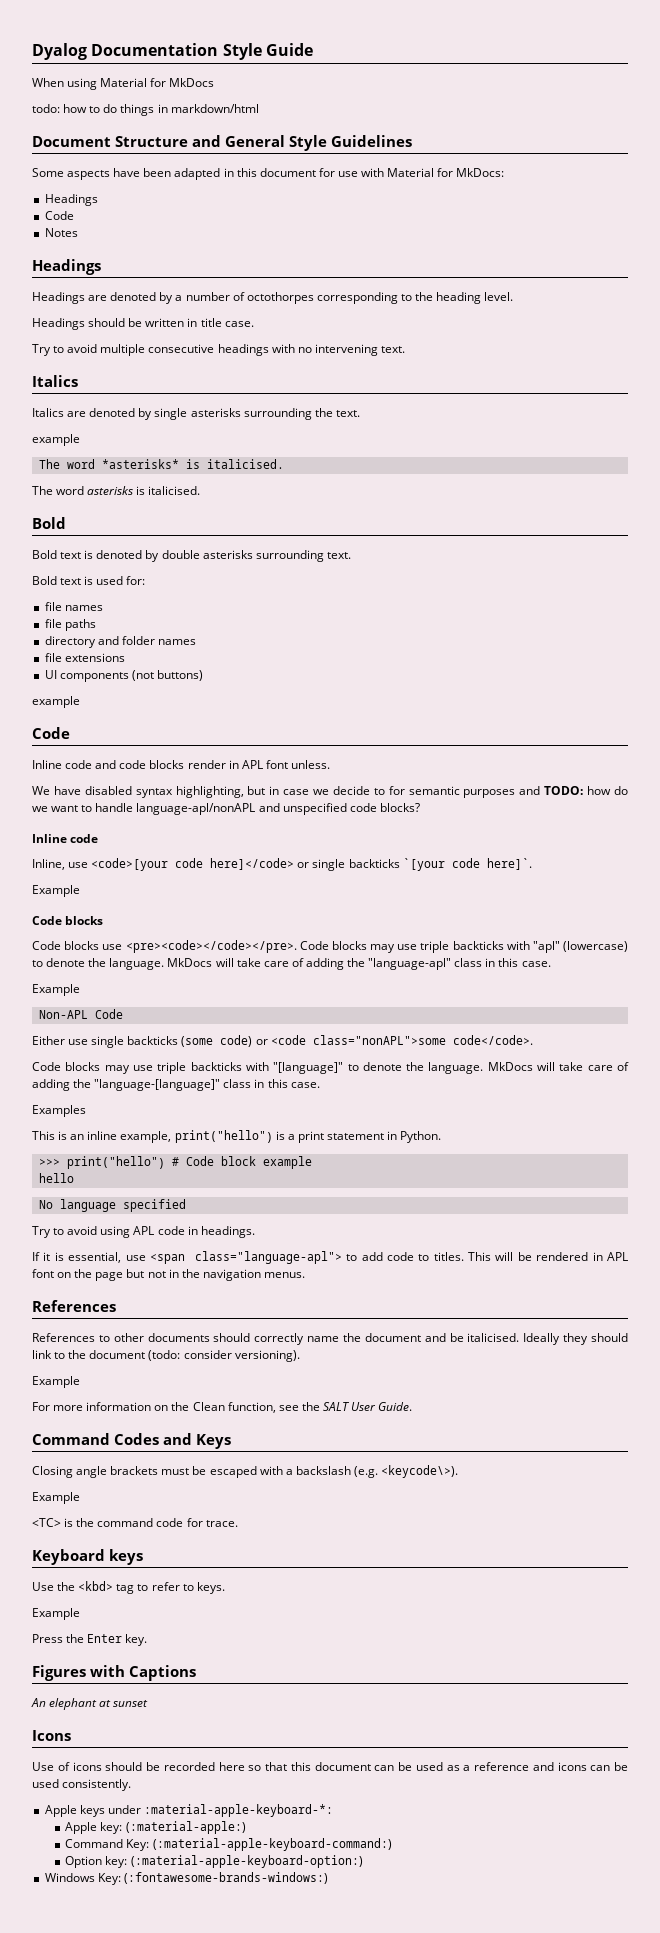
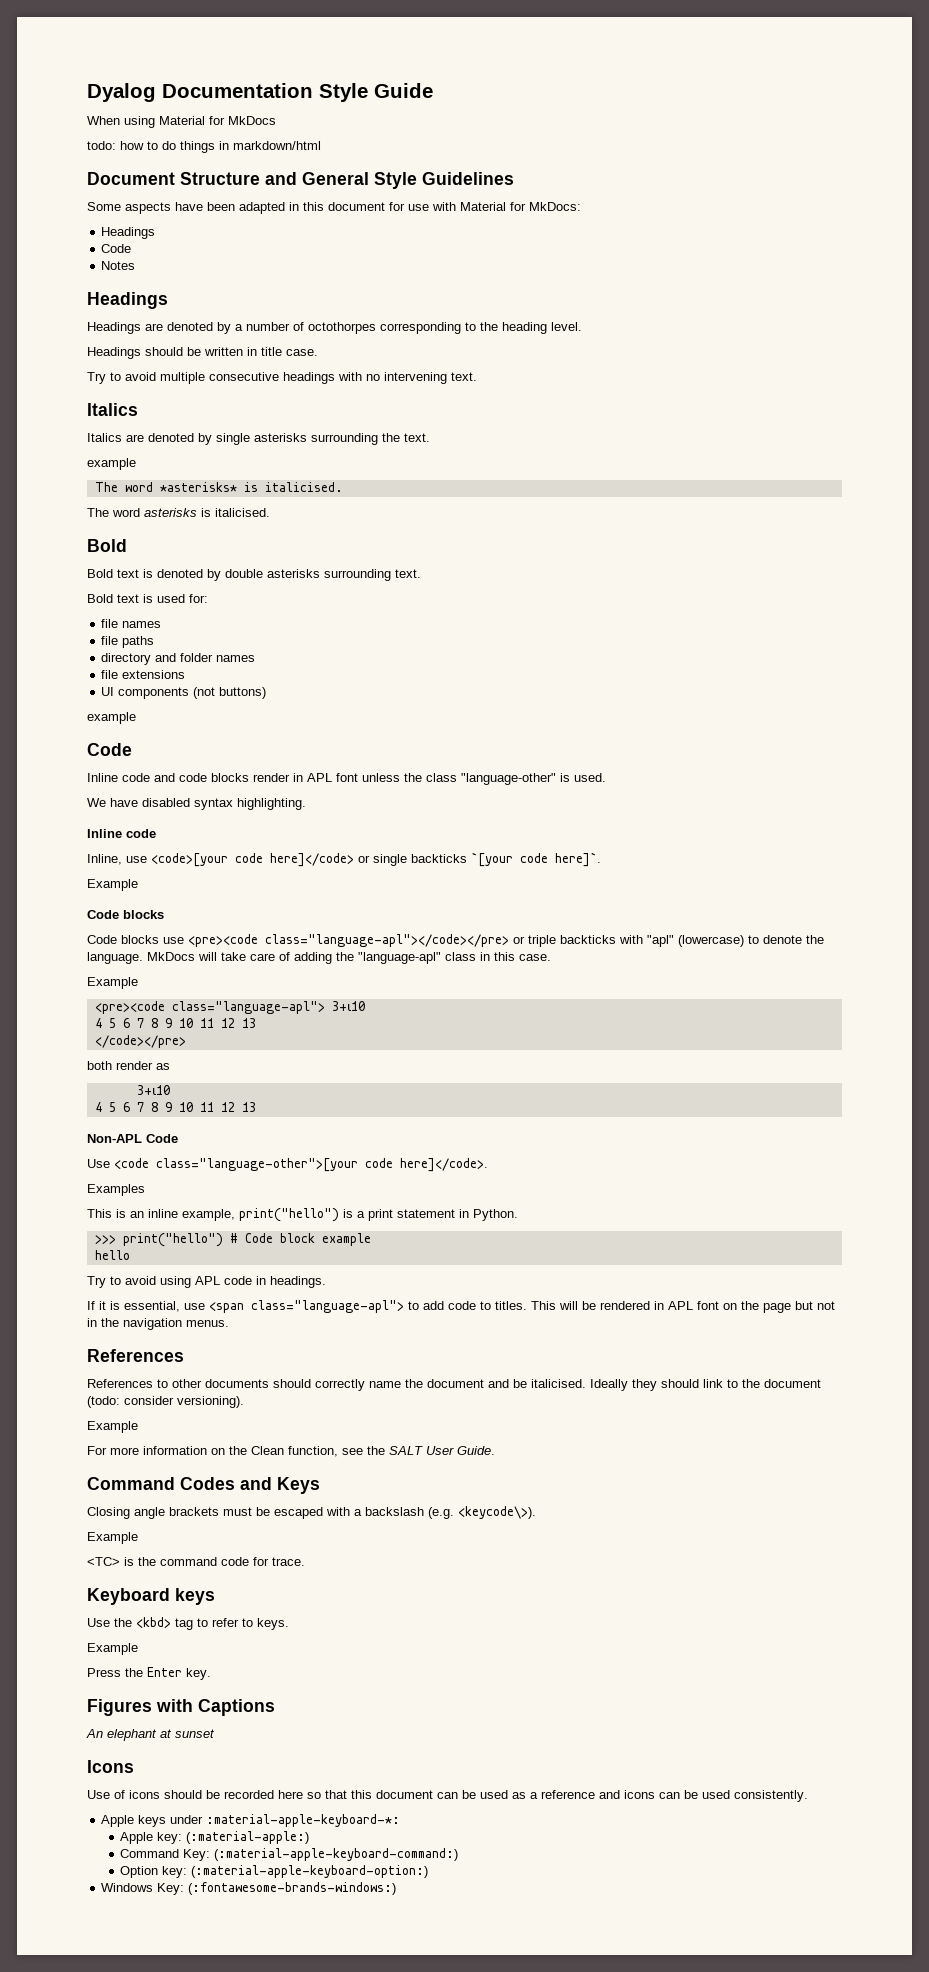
[290,760,330,769] [32,786,628,798] [32,803,420,815] unless. // We have disabled syntax highlighting, but in case we decide to for semantic purposes and TODO: how do we want to handle language-apl/nonAPL and unspecified code blocks? -> [362,773,606,785] [87,798,306,810] unless the class "language-other" is used. // We have disabled syntax highlighting.
[125,940,418,953] <pre><code></code></pre>. Code blocks may use -> [188,934,525,947] <pre><code class="language-apl"></code></pre> or
[38,1009,123,1019] [32,1035,533,1048] [32,1062,629,1074] [32,1079,320,1091] Non-APL Code // Either use single backticks (some code) or <code class="nonAPL">some code</code>. // Code blocks may use triple backticks with "[language]" to denote the language. MkDocs will take care of adding the "language-[language]" class in this case. -> [94,1001,365,1014] [94,1018,256,1028] [94,1035,186,1048] [87,1061,170,1070] [136,1085,170,1095] [94,1102,256,1112] [87,1134,178,1143] [87,1158,488,1172] <pre><code class="language-apl"> 3+⍳10 // 4 5 6 7 8 9 10 11 12 13 // </code></pre> // both render as // 3+⍳10 // 4 5 6 7 8 9 10 11 12 13 // Non-APL Code // Use <code class="language-other">[your code here]</code>.
[38,1199,186,1212] // No language specified -> (130, 1255) none

